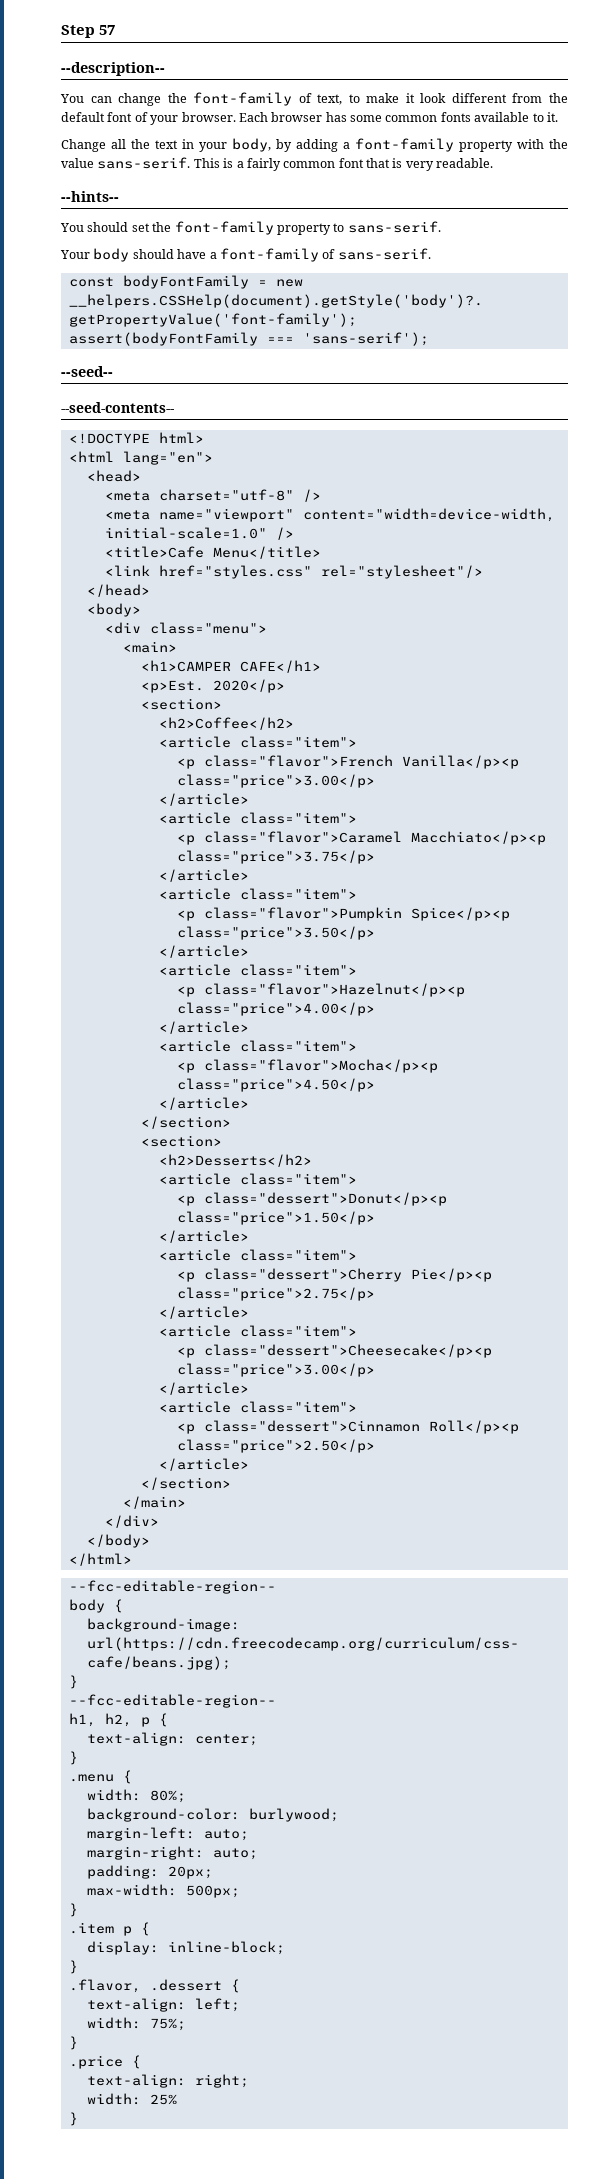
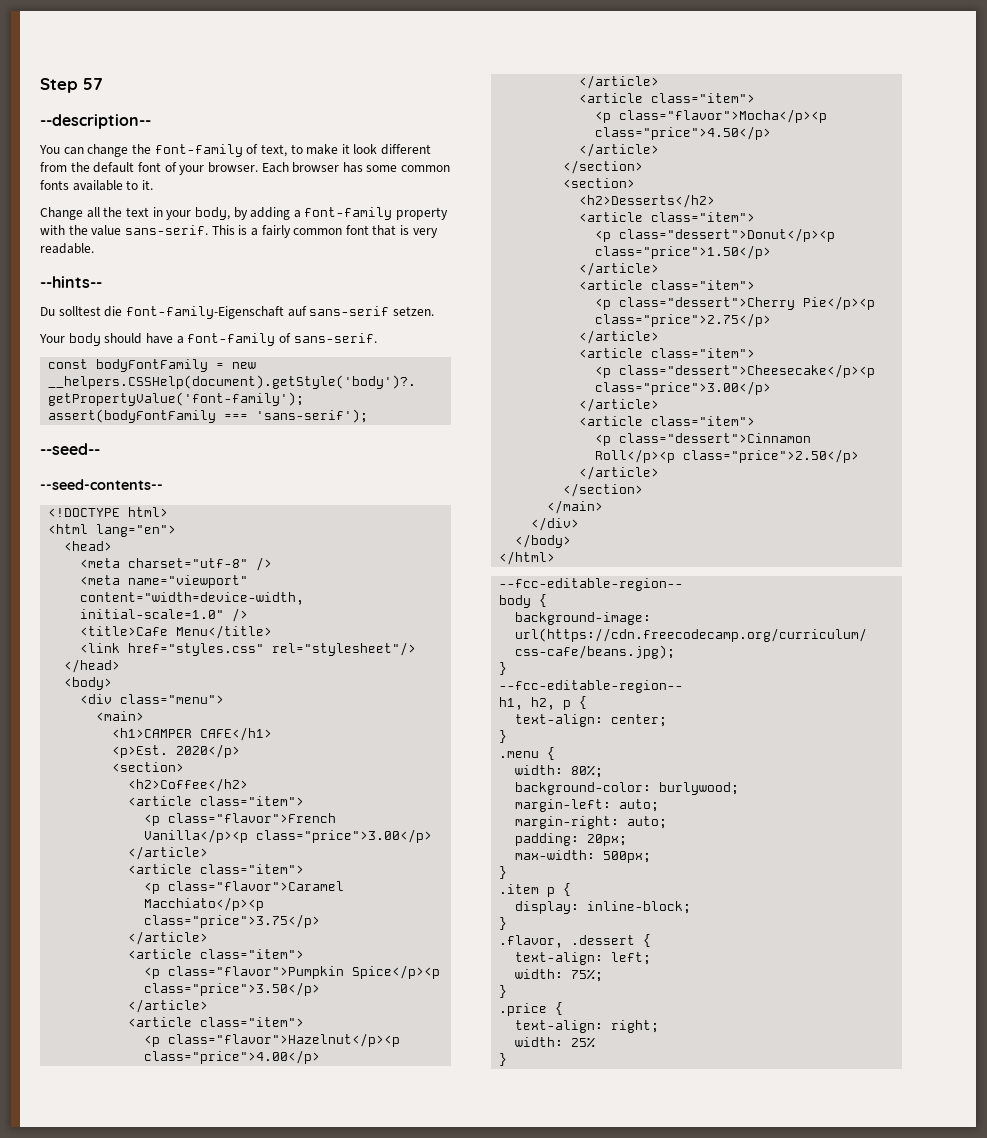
[60,221,441,235] You should set the font-family property to sans-serif. -> [40,306,434,319] Du solltest die font-family-Eigenschaft auf sans-serif setzen.

